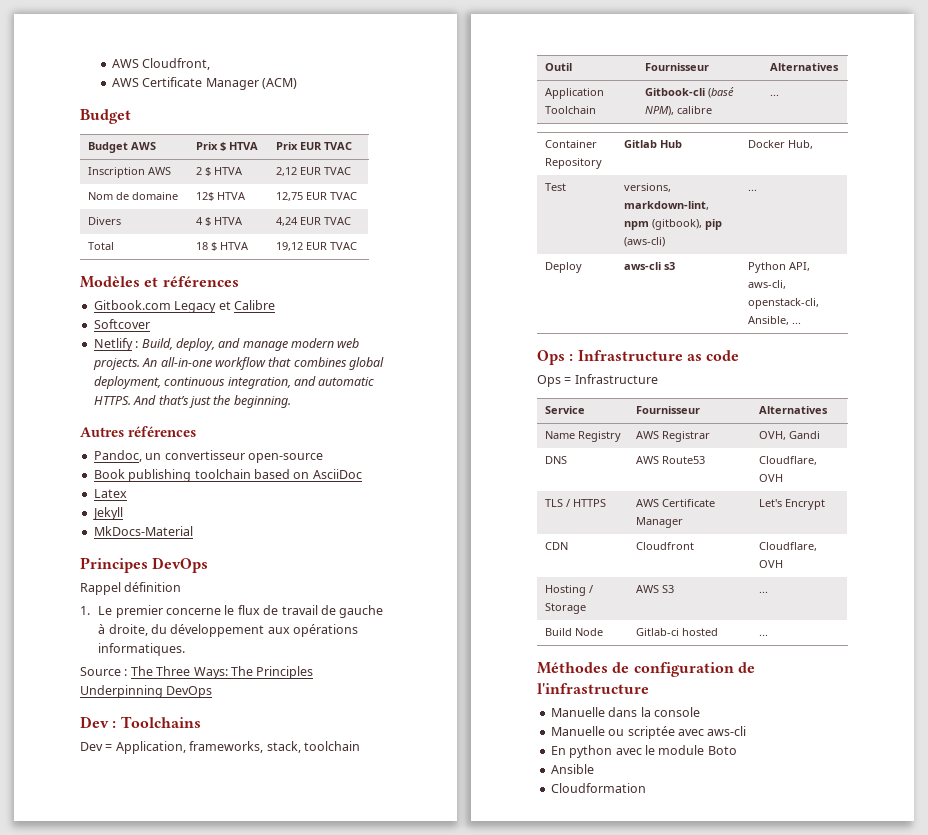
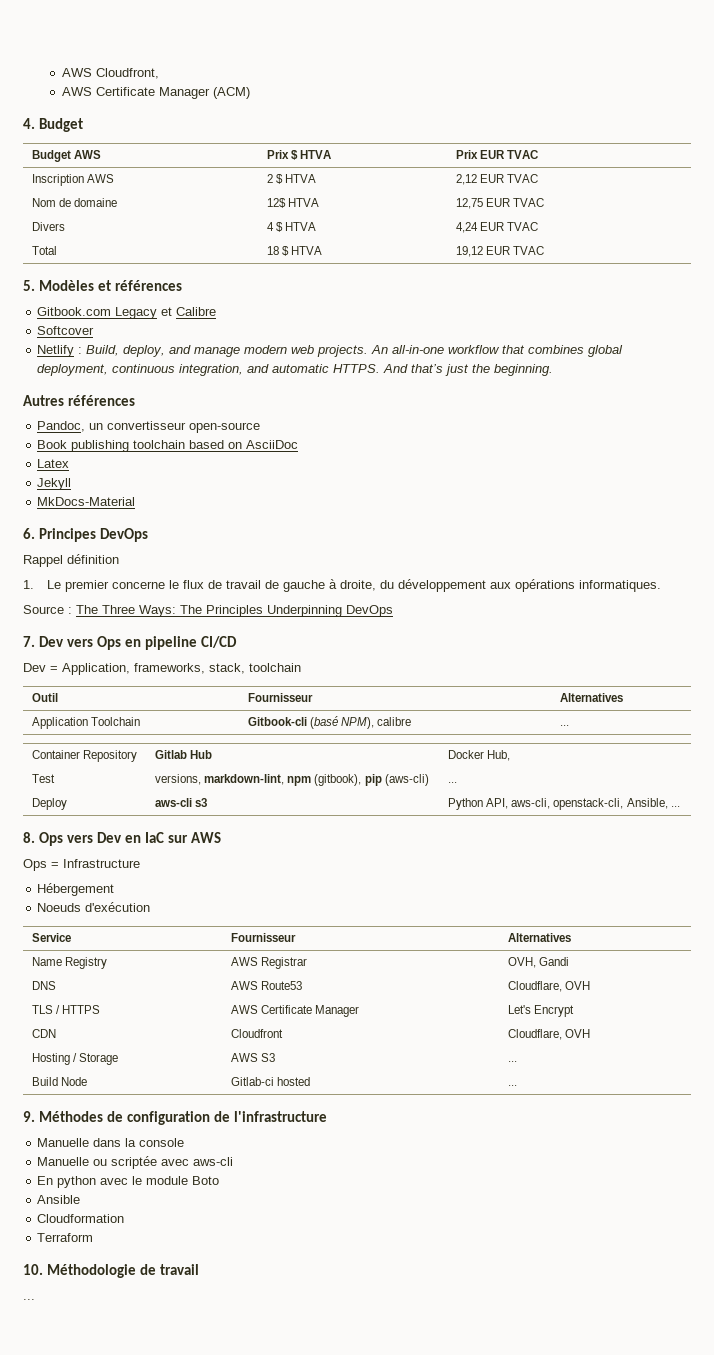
(298, 83) none -> [23,118,35,129] 4.
(357, 246) none -> [23,280,35,291] 5.
(193, 531) none -> [23,528,35,539] 6.
[80,716,201,728] Dev : Toolchains -> [23,636,238,650] 7. Dev vers Ops en pipeline CI/CD
[537,350,740,365] Ops : Infrastructure as code -> [23,832,222,846] 8. Ops vers Dev en IaC sur AWS
(658, 379) none -> [37,883,115,896] [37,902,151,912] // Hébergement // Noeuds d'exécution
(768, 635) none -> [23,1111,35,1122] 9.
(646, 788) none -> [37,1233,94,1242] [23,1264,200,1278] [23,1299,35,1300] // Terraform // 10. Méthodologie de travail // ...

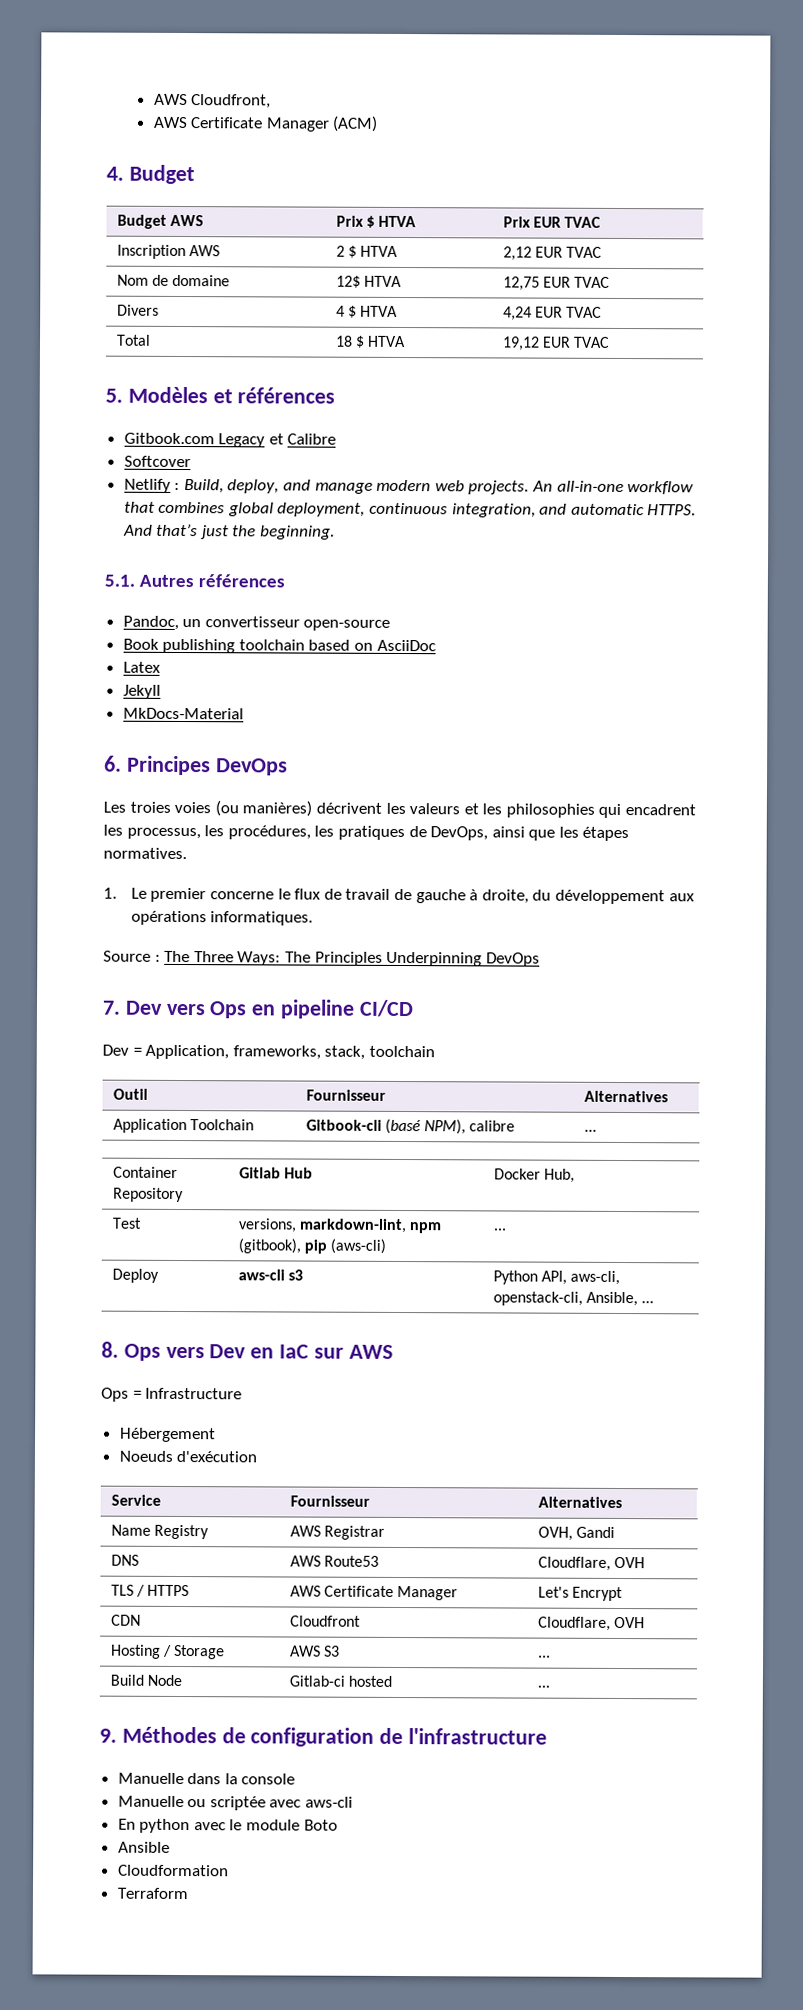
(554, 370) none -> [104,574,135,587] 5.1.
[23,554,119,567] Rappel définition -> [103,800,697,818] [103,824,630,842] [103,847,187,860] Les troies voies (ou manières) décrivent les valeurs et les philosophies qui encadrent les processus, les procédures, les pratiques de DevOps, ainsi que les étapes normatives.
[23,1264,200,1278] [23,1299,35,1300] // 10. Méthodologie de travail // ... -> (188, 1893) none

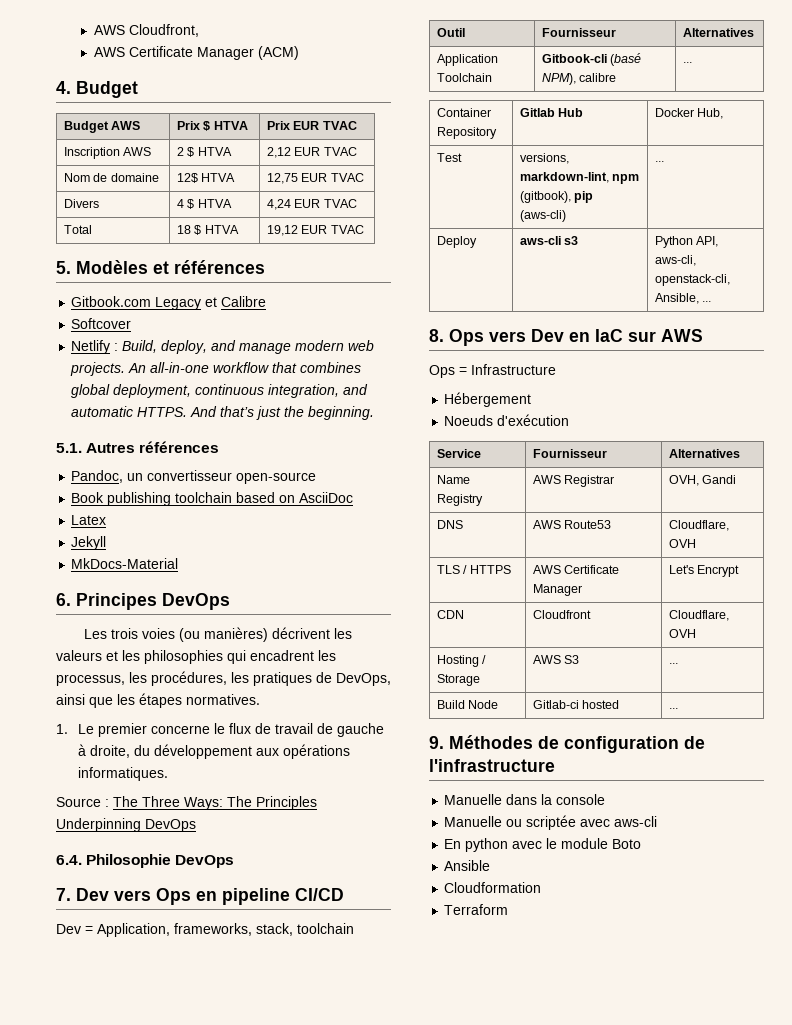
[129,801,171,813] troies -> [111,628,139,639] trois
(540, 959) none -> [56,854,235,868] // 6.4. Philosophie DevOps

